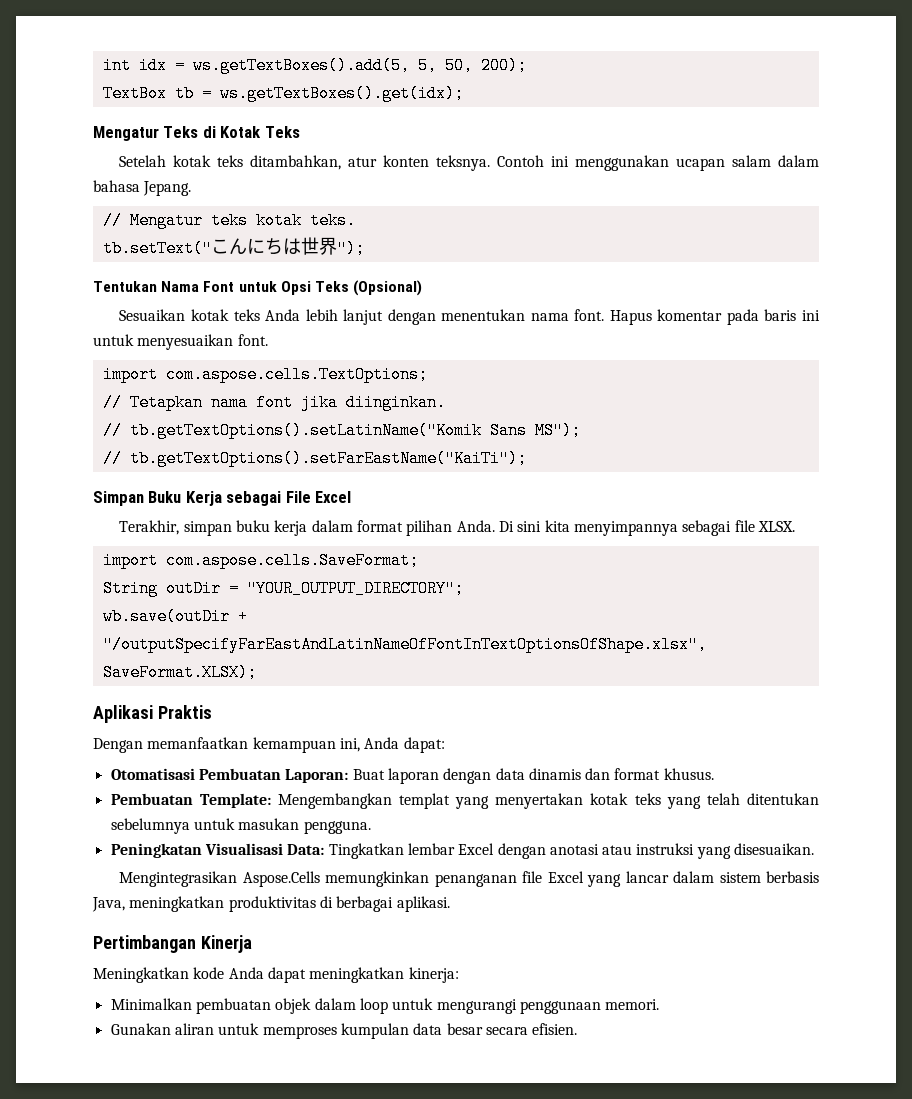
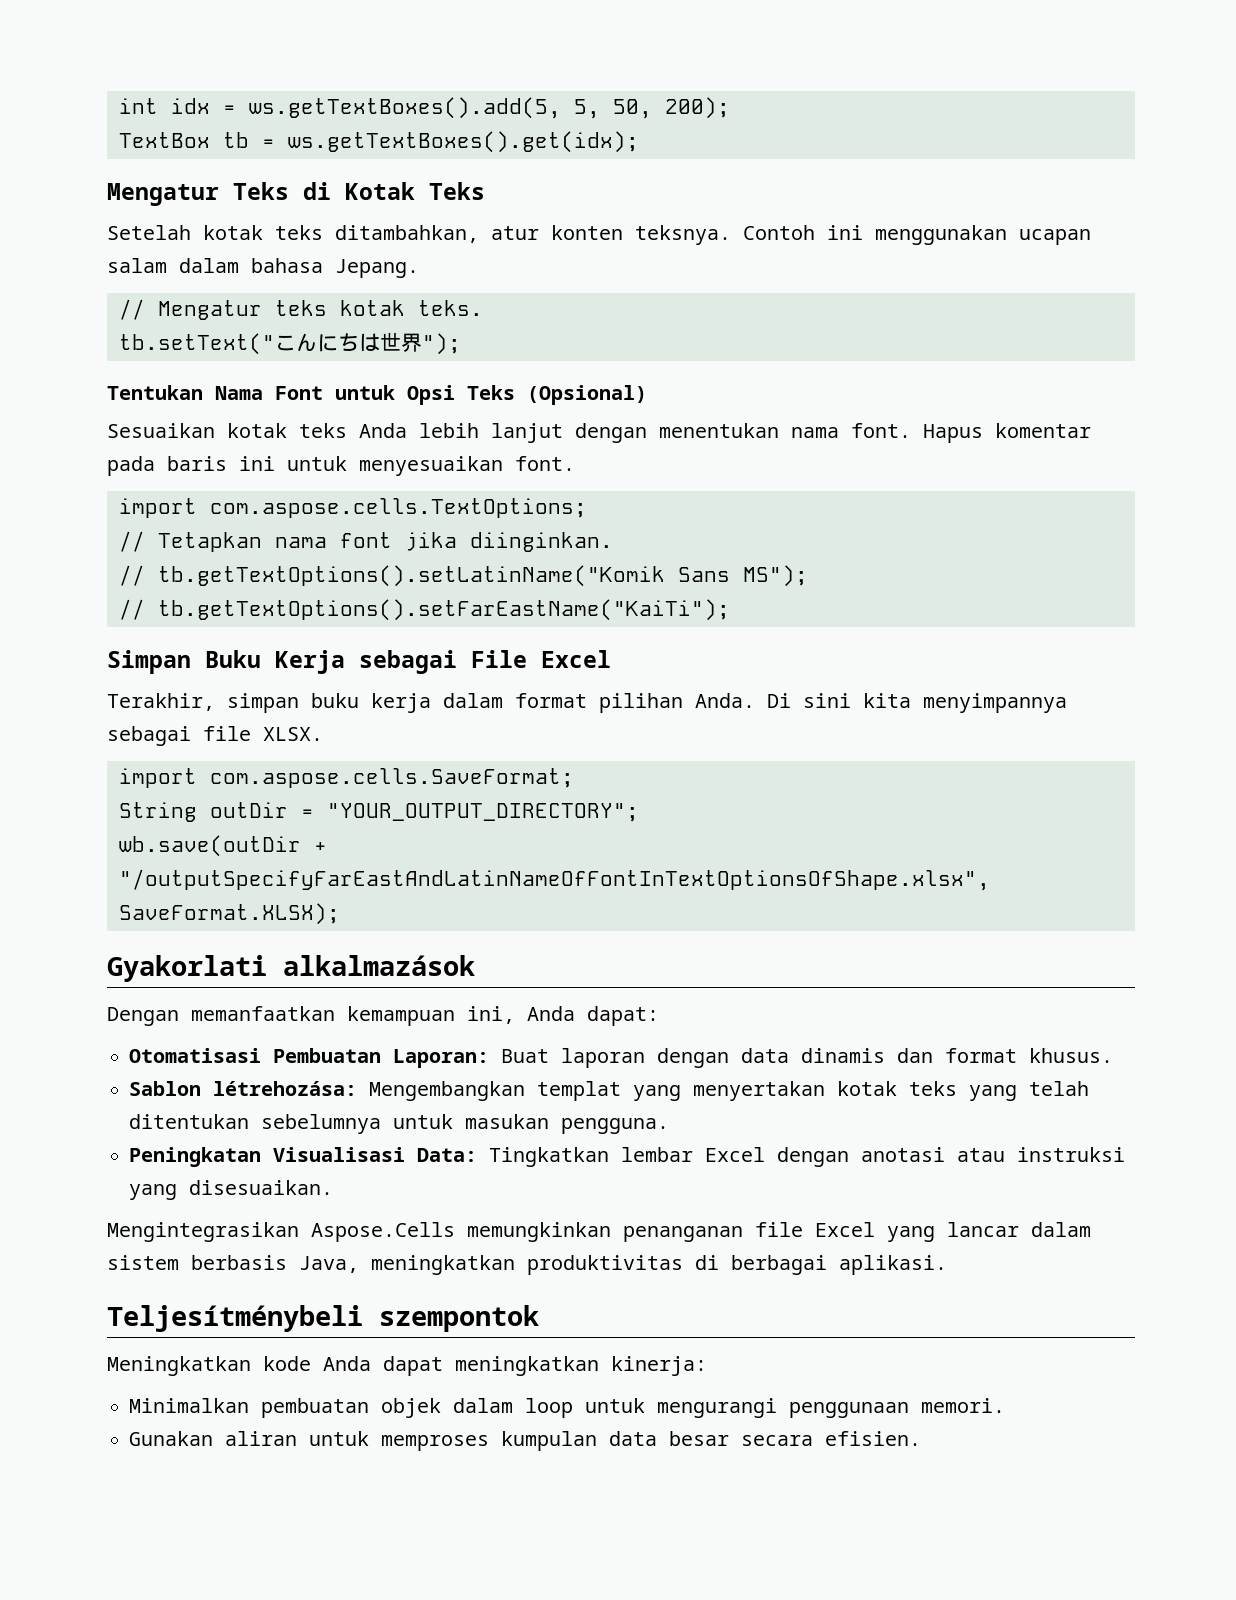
[93,705,212,723] Aplikasi Praktis -> [107,955,475,982] Gyakorlati alkalmazások
[110,793,271,808] Pembuatan Template: -> [129,1081,357,1096] Sablon létrehozása:
[93,935,252,953] Pertimbangan Kinerja -> [107,1305,539,1332] Teljesítménybeli szempontok

